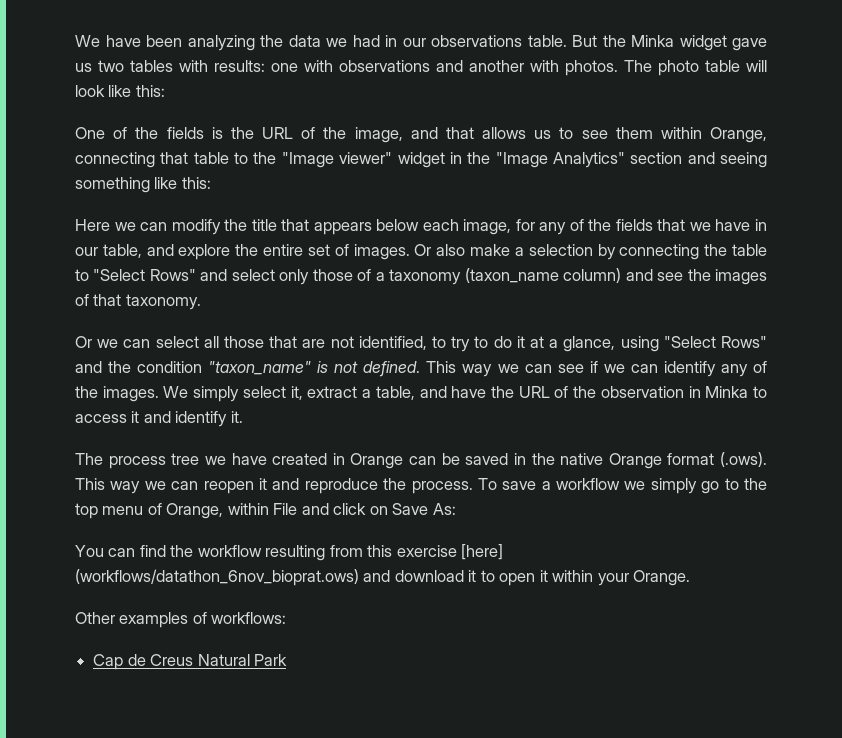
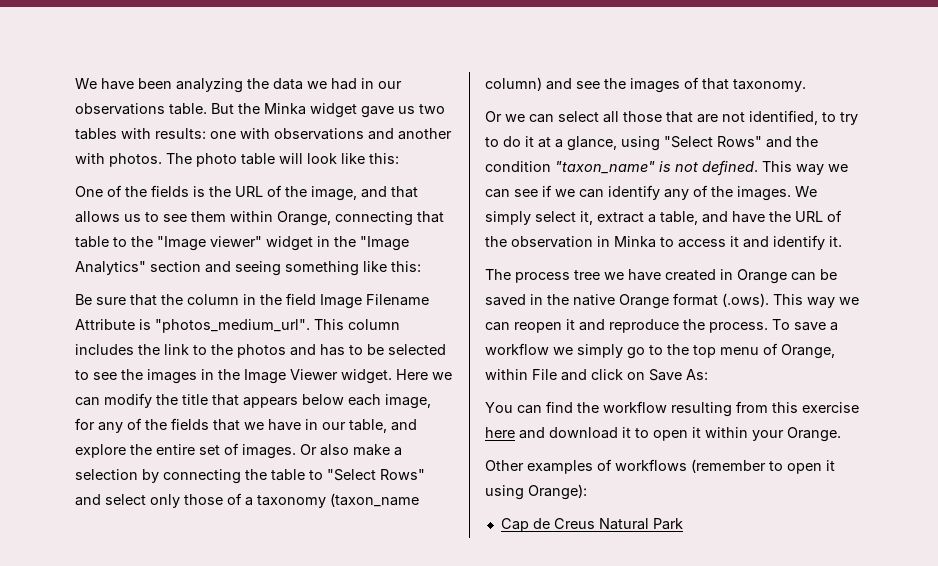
(211, 183) none -> [75,293,429,309] [75,319,400,333] [75,344,446,358] [75,369,392,384] Be sure that the column in the field Image Filename Attribute is "photos_medium_url". This column includes the link to the photos and has to be selected to see the images in the Image Viewer widget.
[461,544,504,560] [75,569,359,586] [here] (workflows/datathon_6nov_bioprat.ows) -> [485,427,515,438] here
[211,612,287,624] workflows: -> [615,459,835,474] [485,484,587,500] workflows (remember to open it using Orange):

